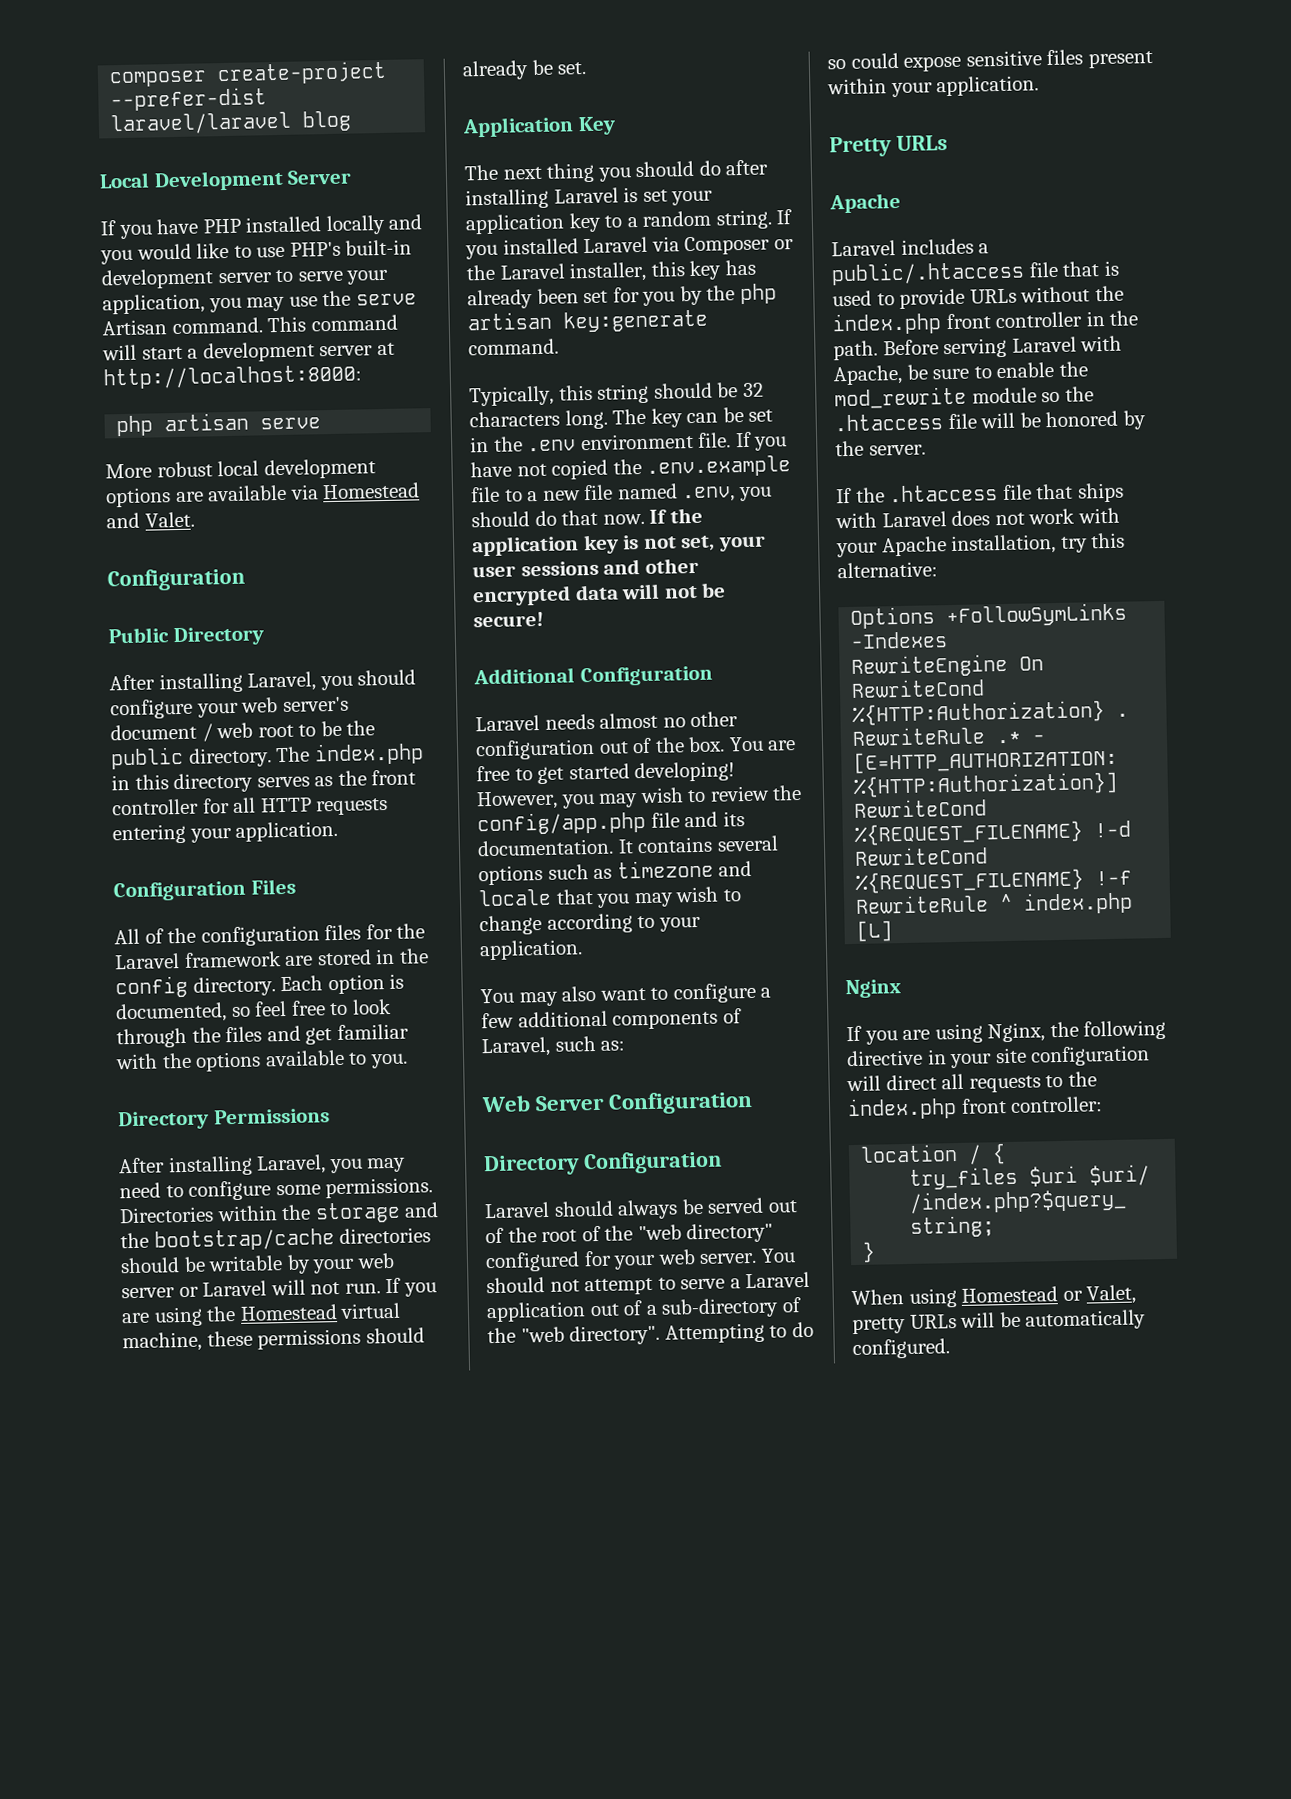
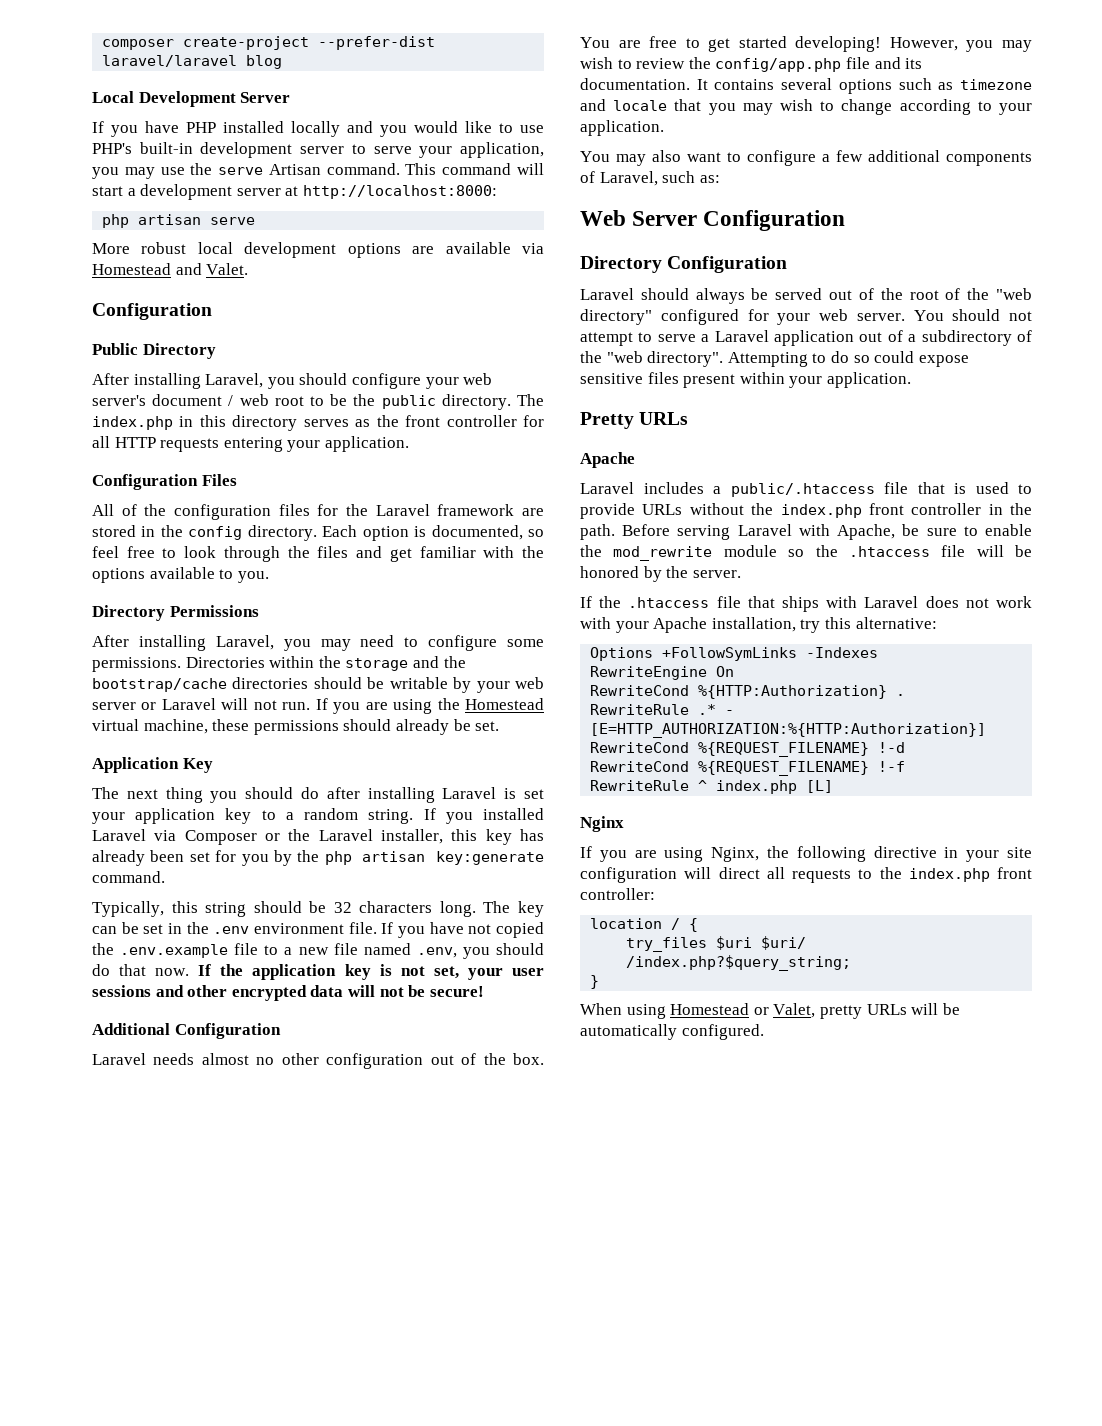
[661,1297,780,1319] sub-directory -> [921,330,1012,346] subdirectory

